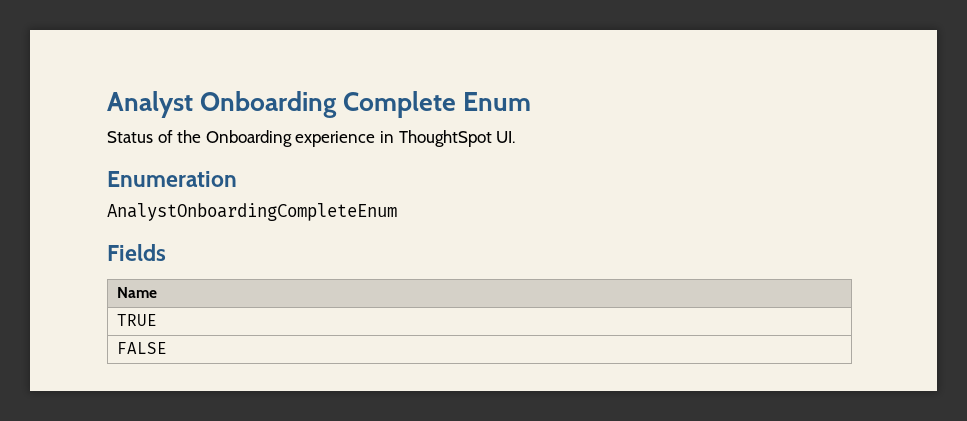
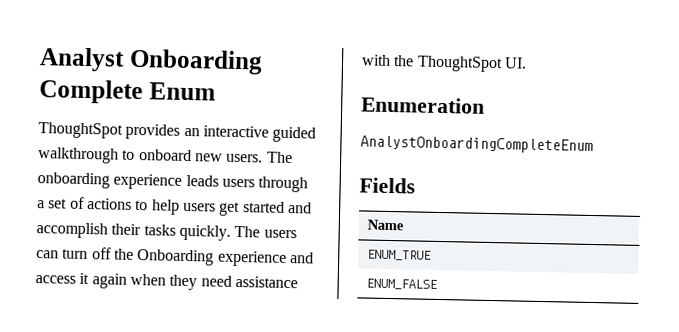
[107,130,394,147] Status of the Onboarding experience in -> [38,122,317,143] [38,147,293,164] [37,172,309,193] [37,196,312,217] [36,222,297,241] [36,247,314,267] [35,272,298,291] [361,54,415,67] ThoughtSpot provides an interactive guided walkthrough to onboard new users. The onboarding experience leads users through a set of actions to help users get started and accomplish their tasks quickly. The users can turn off the Onboarding experience and access it again when they need assistance with the
[116,314,157,326] [116,342,167,354] TRUE // FALSE -> [367,249,433,261] [366,278,439,290] ENUM_TRUE // ENUM_FALSE

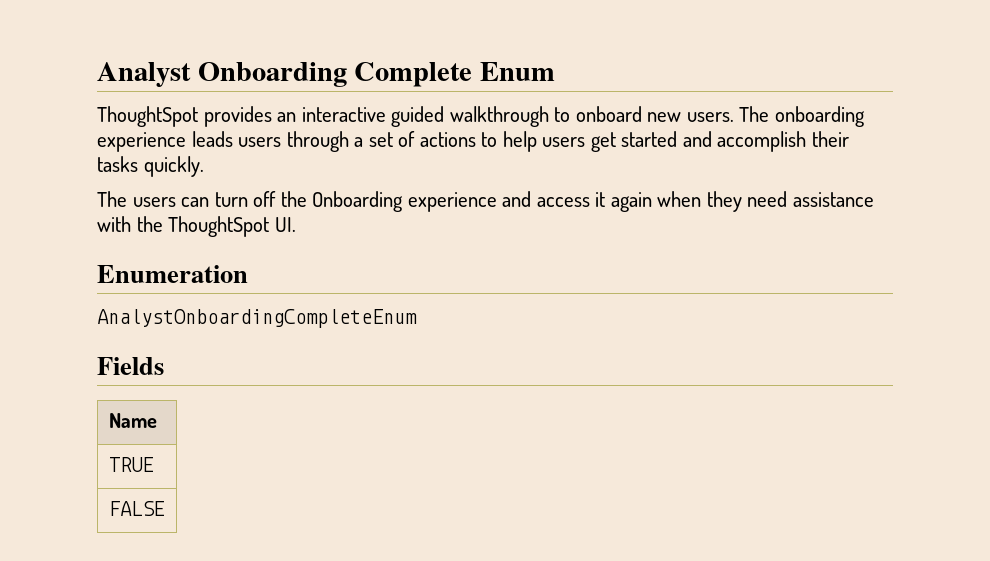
(231, 232) none -> (204, 166) //
[367,249,433,261] [366,278,439,290] ENUM_TRUE // ENUM_FALSE -> [108,457,153,472] [108,501,164,516] TRUE // FALSE

